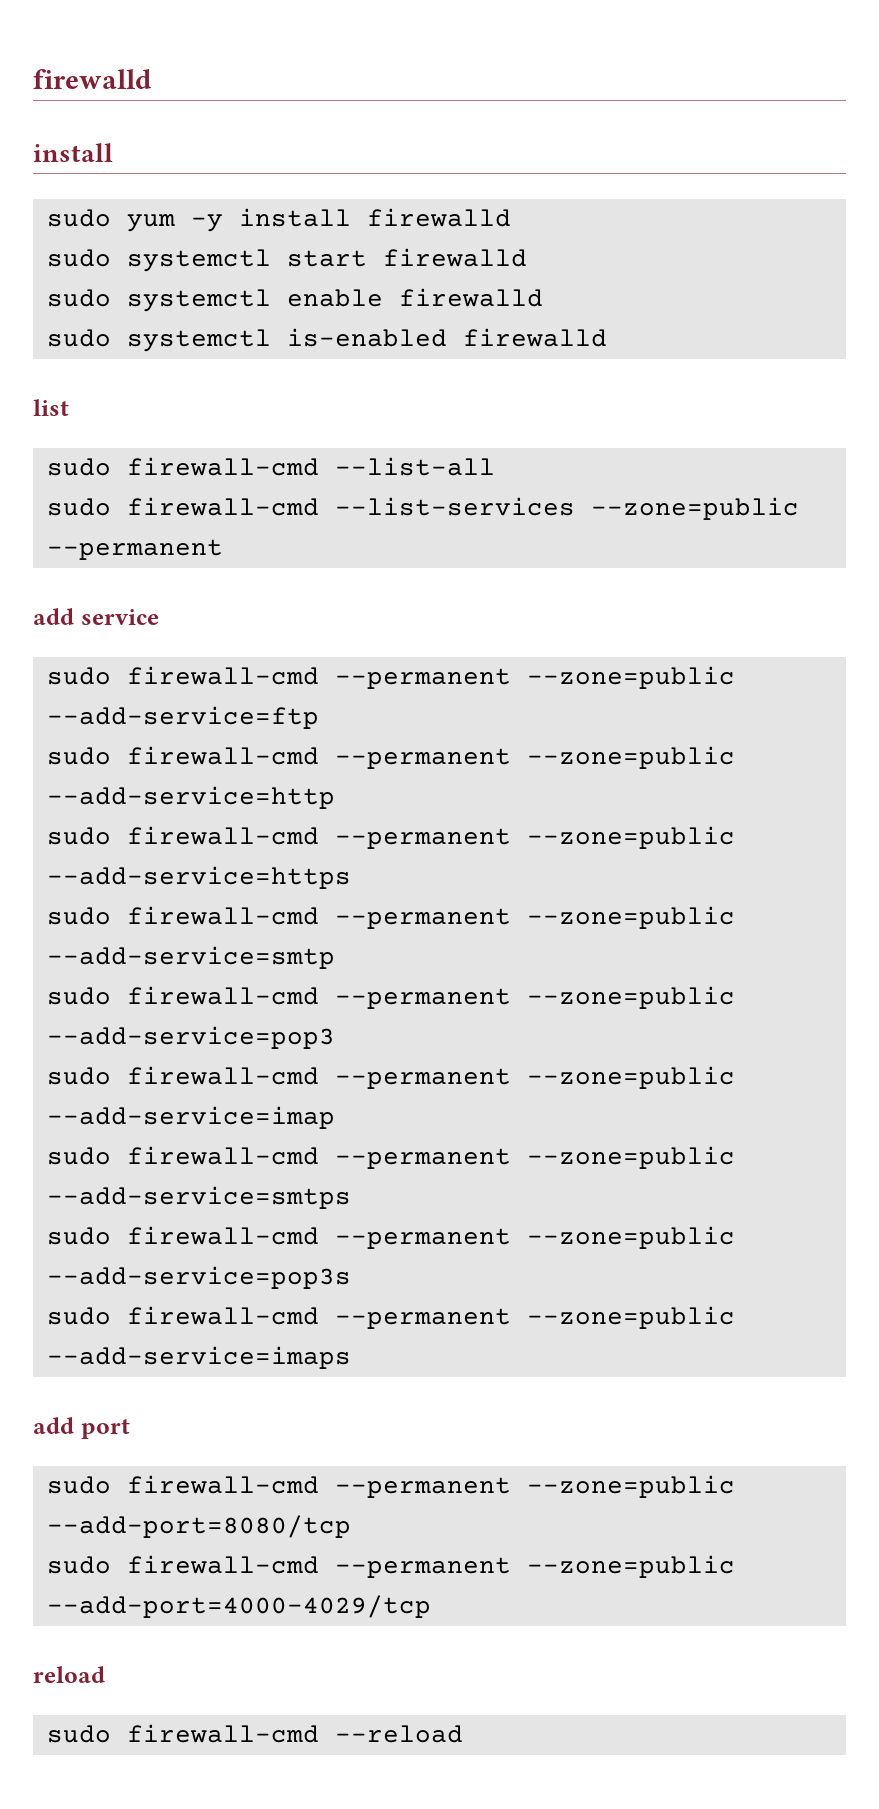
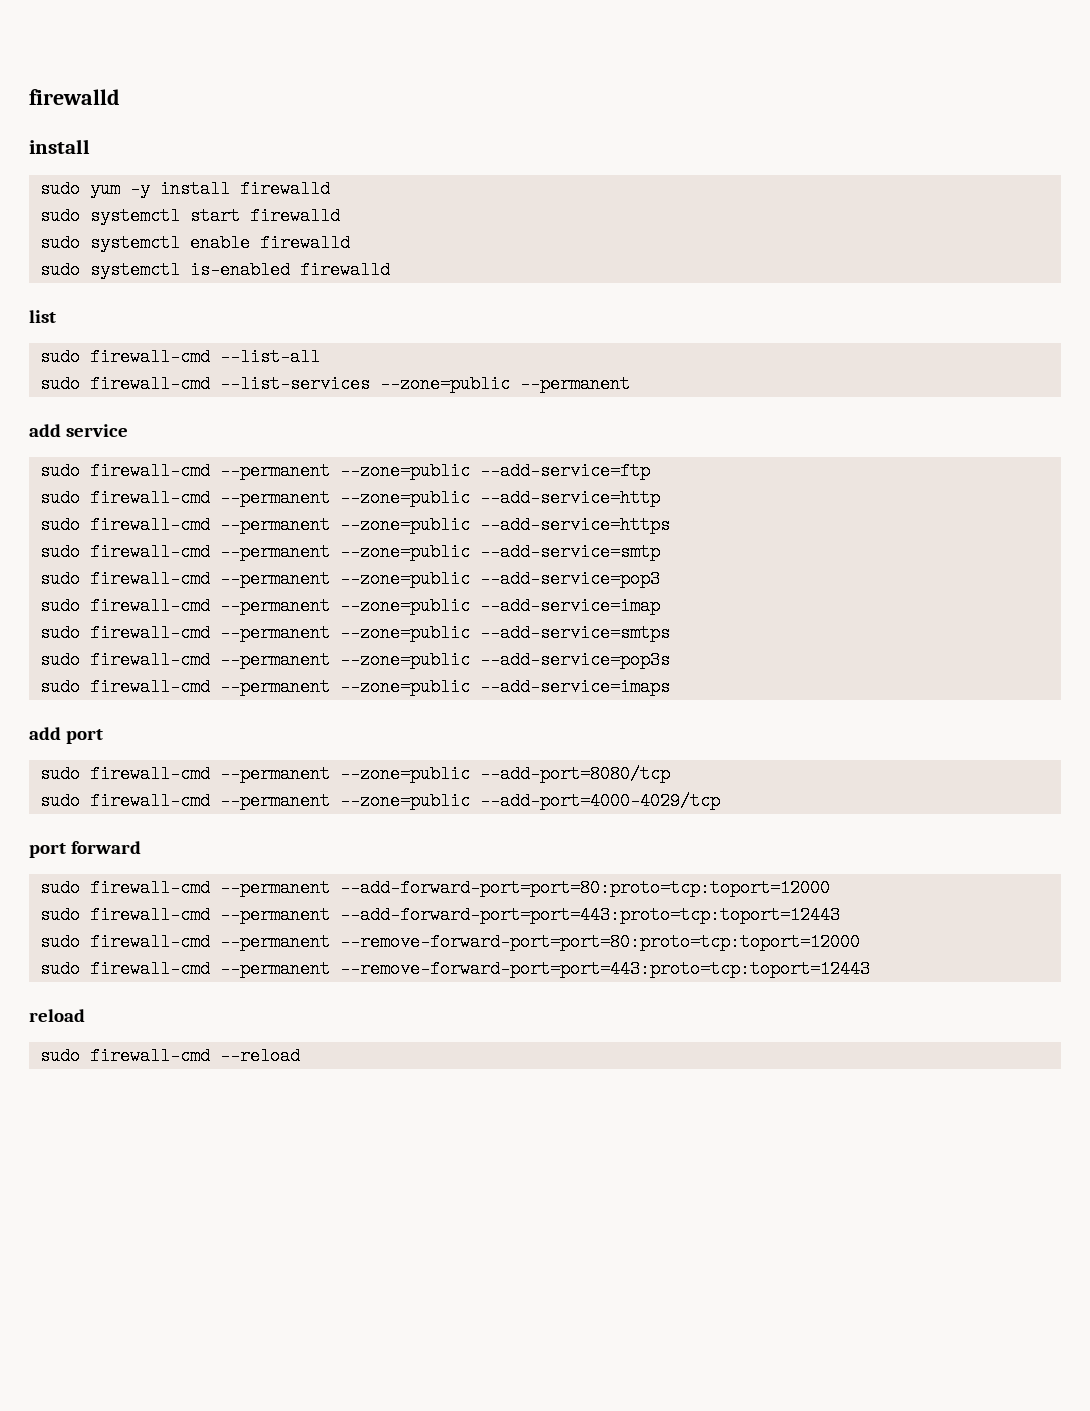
(431, 1606) none -> [29,841,142,858] [39,879,830,897] [39,906,840,924] [39,933,860,951] [39,960,870,978] // port forward // sudo firewall-cmd --permanent --add-forward-port=port=80:proto=tcp:toport=12000 // sudo firewall-cmd --permanent --add-forward-port=port=443:proto=tcp:toport=12443 // sudo firewall-cmd --permanent --remove-forward-port=port=80:proto=tcp:toport=12000 // sudo firewall-cmd --permanent --remove-forward-port=port=443:proto=tcp:toport=12443

